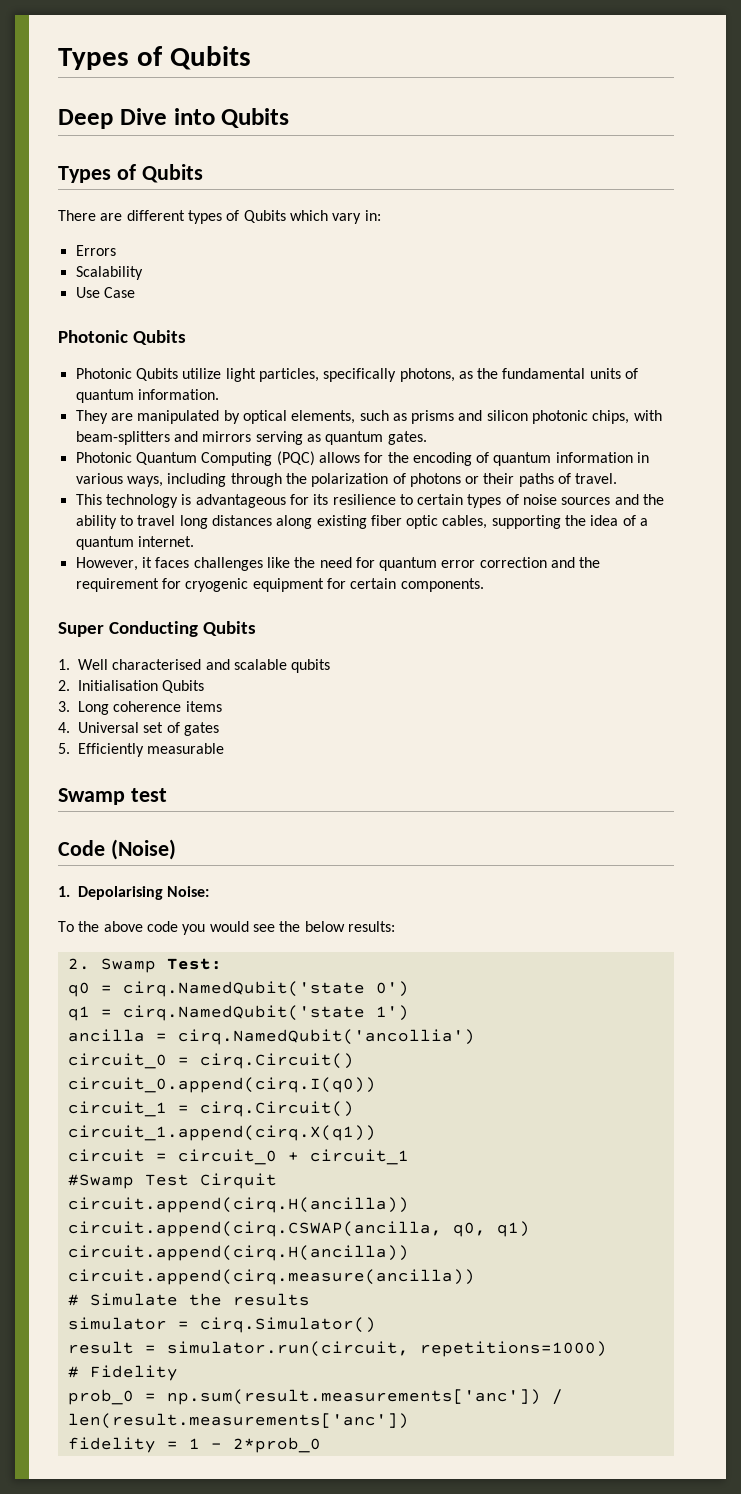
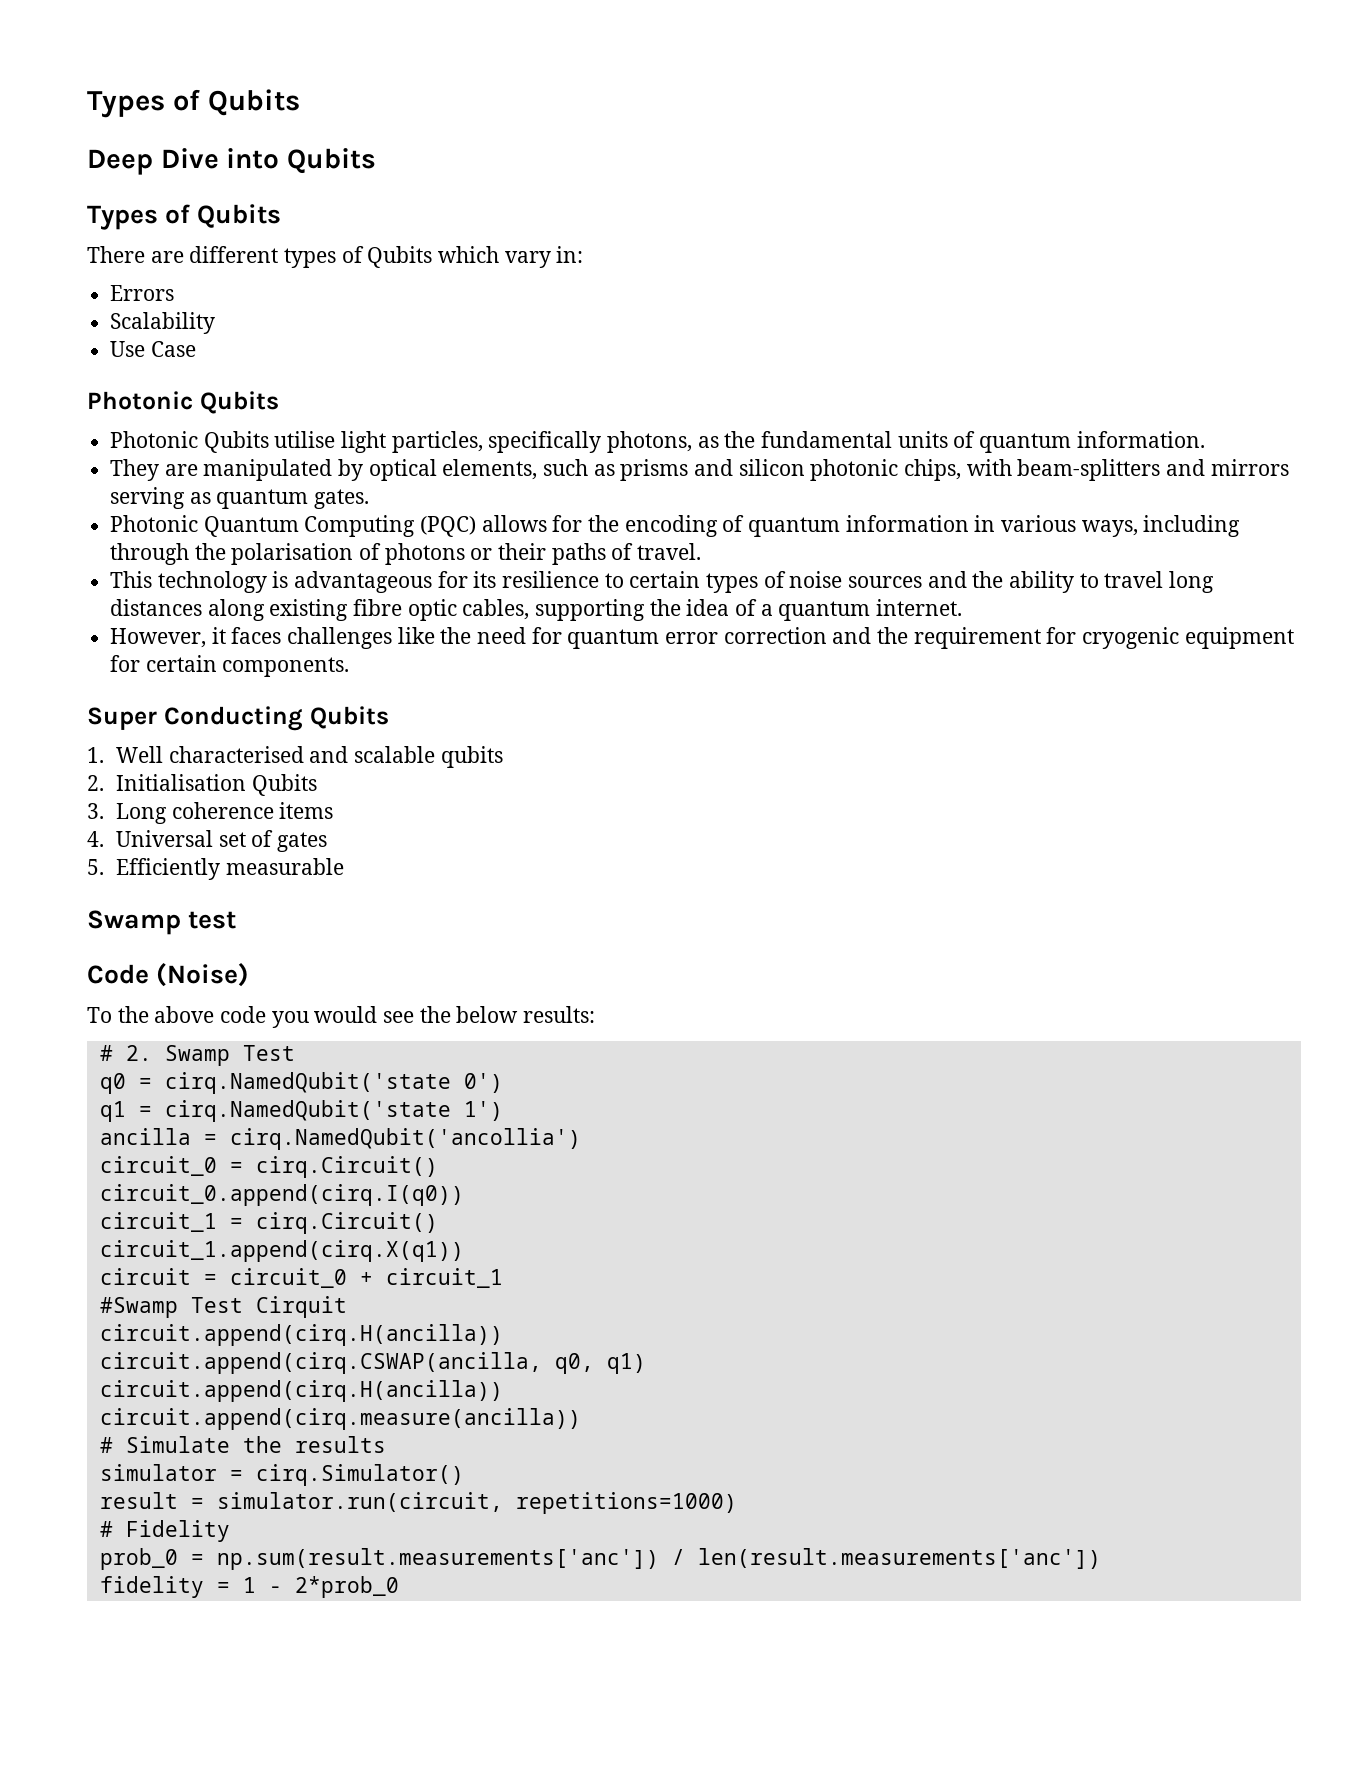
[182,368,222,379] utilize -> [274,431,336,448] utilise
[311,473,389,487] polarization -> [231,543,354,565] polarisation
[370,515,402,526] fiber -> [353,599,403,616] fibre
[58,886,210,900] // 1. Depolarising Noise: -> (250, 975) none
(395, 926) none -> [99,1045,113,1061] #
[166,958,222,970] Test: -> [242,1045,295,1061] Test

